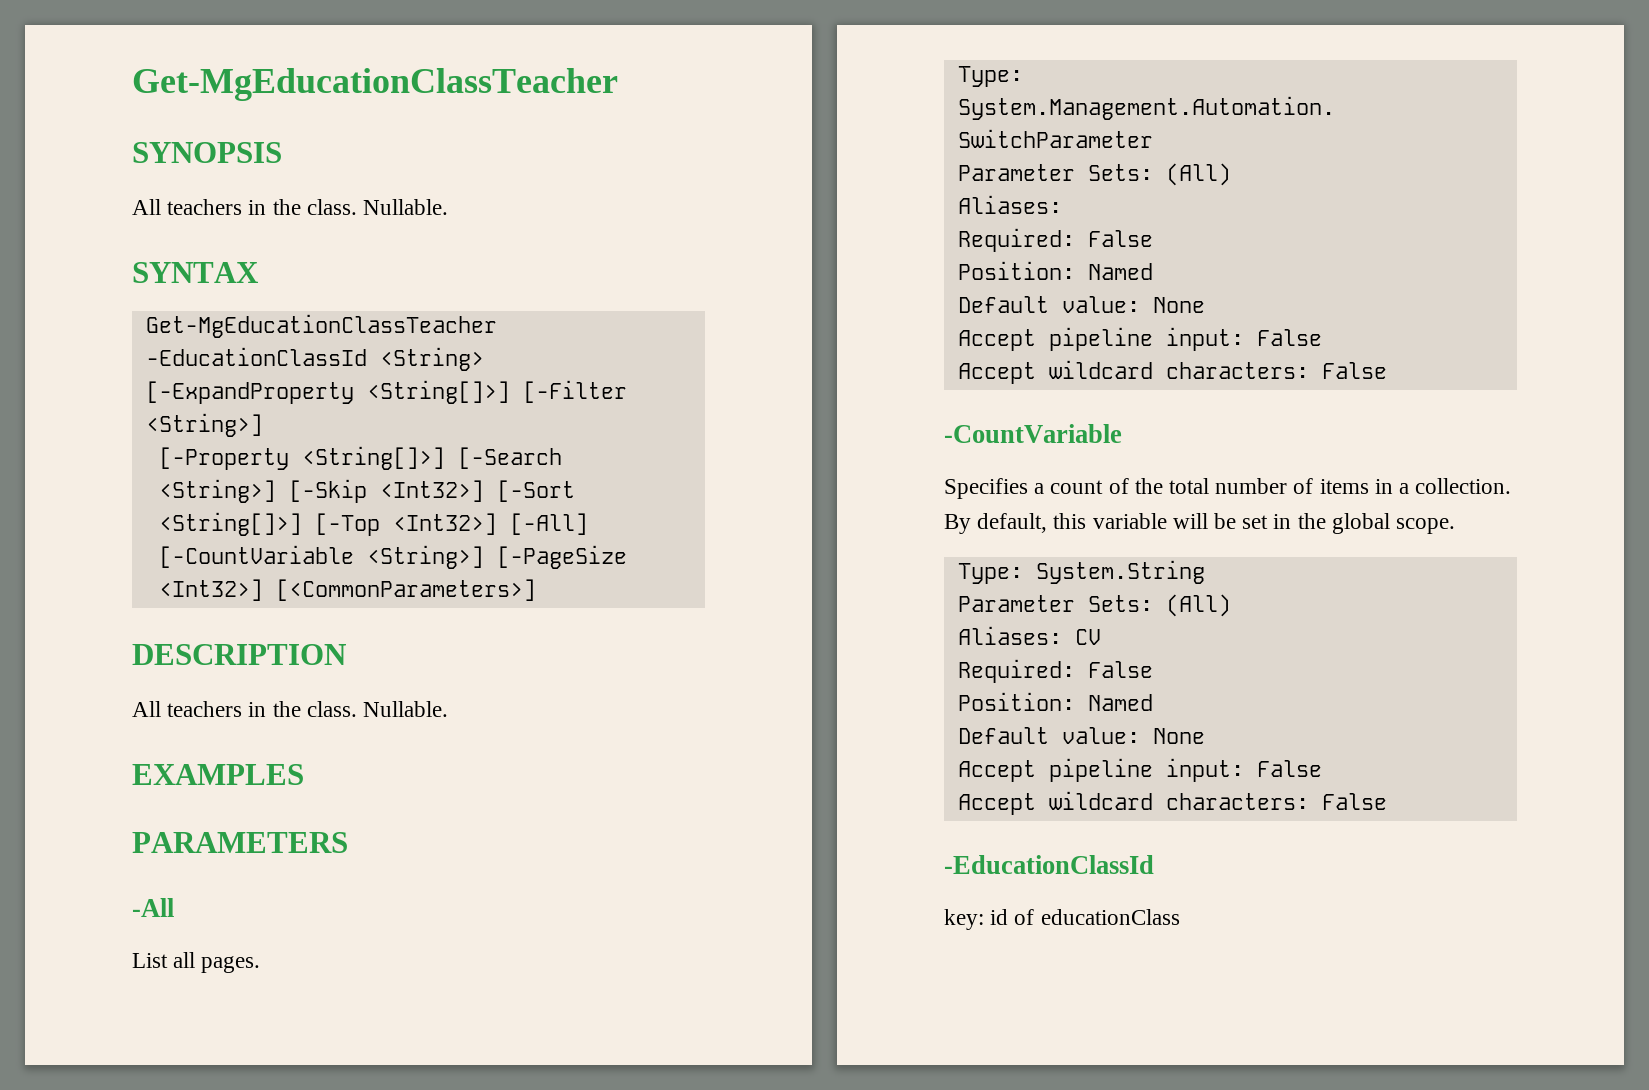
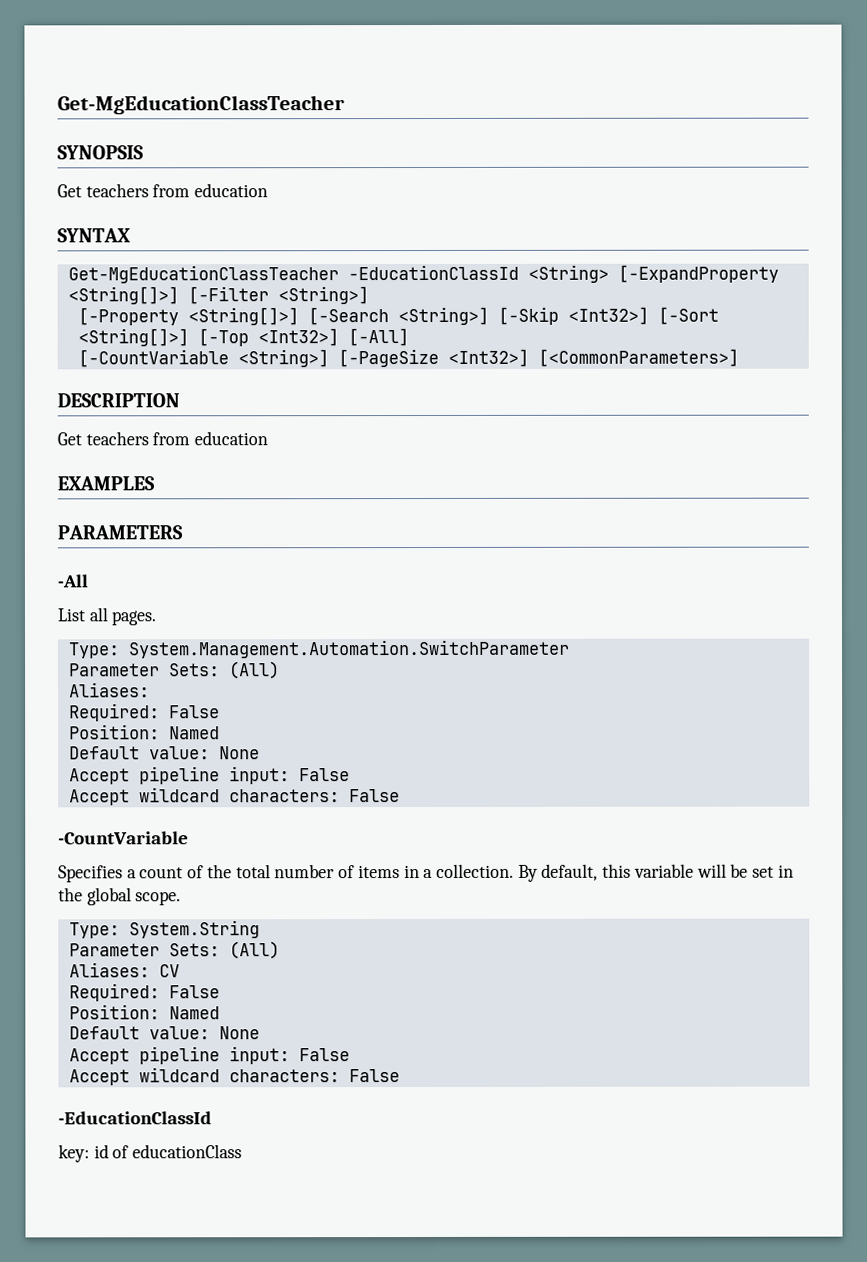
[132,199,449,215] All teachers in the class. Nullable. -> [57,183,269,198] Get teachers from education
[132,701,449,717] All teachers in the class. Nullable. -> [57,431,269,446] Get teachers from education

